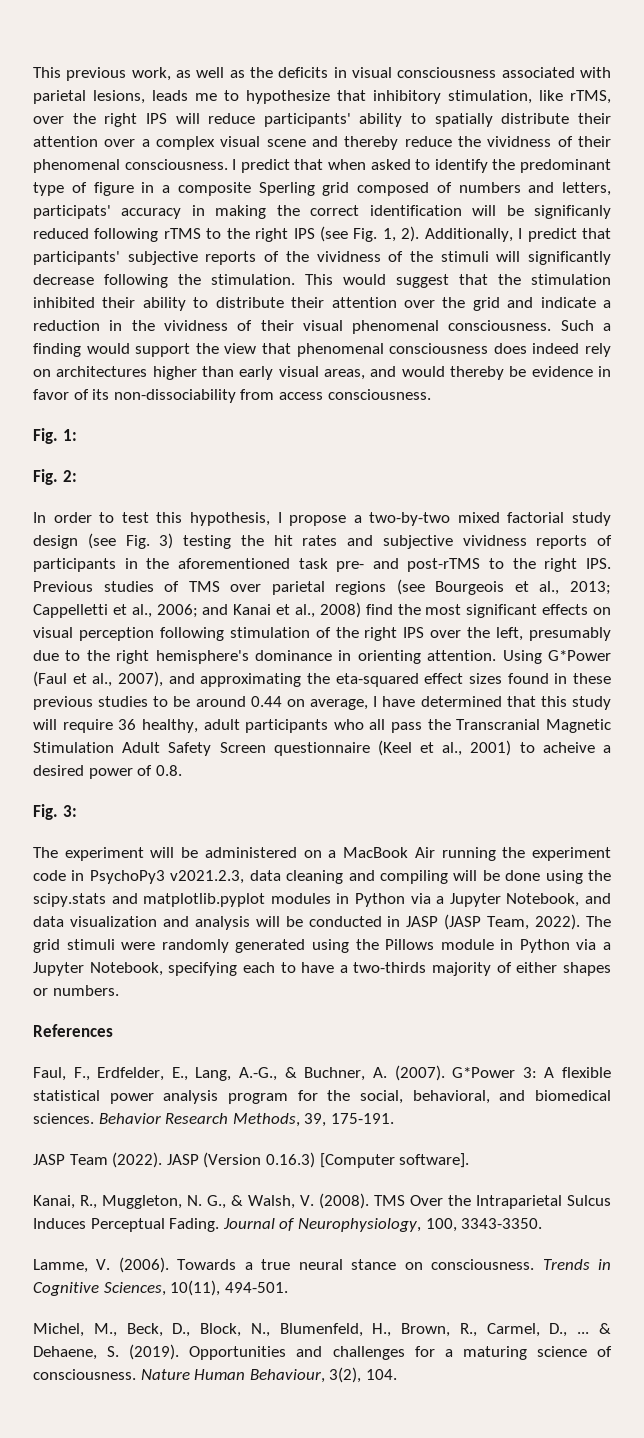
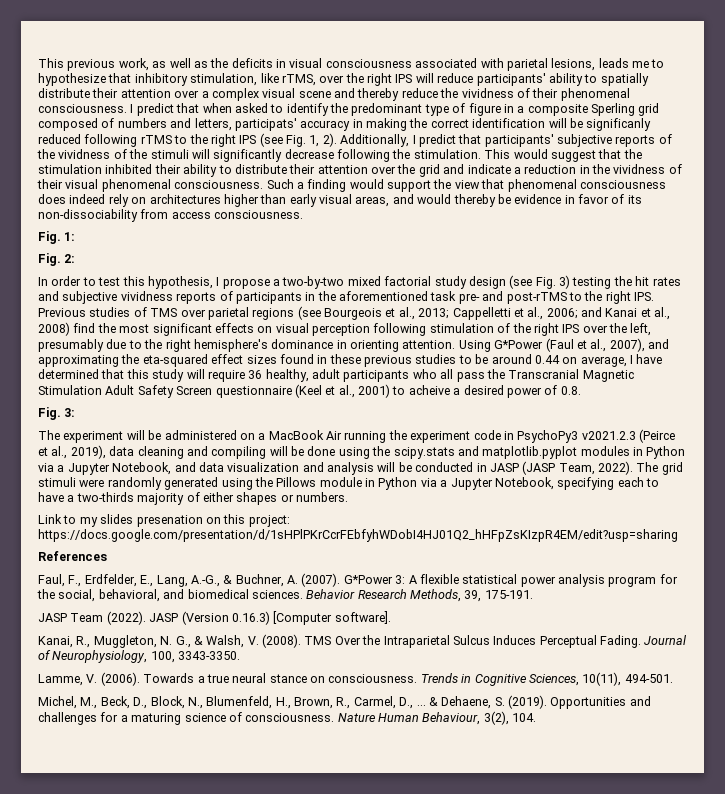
[170,870,245,884] v2021.2.3, -> [581,429,675,443] [38,445,106,459] v2021.2.3 (Peirce et al., 2019),
(119, 990) none -> [38,514,290,527] [38,529,678,542] // Link to my slides presenation on this project: https://docs.google.com/presentation/d/1sHPlPKrCcrFEbfyhWDobI4HJ01Q2_hHFpZsKIzpR4EM/edit?usp=sharing

